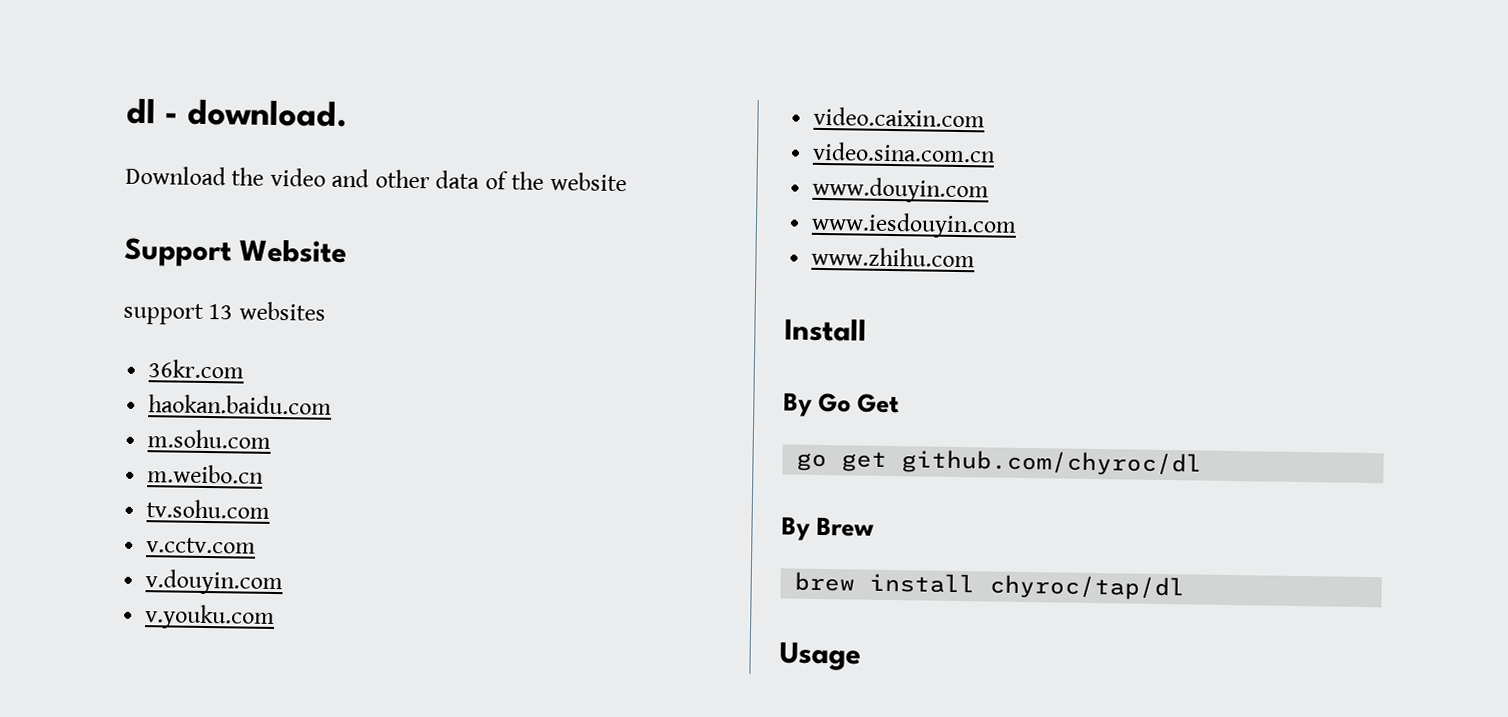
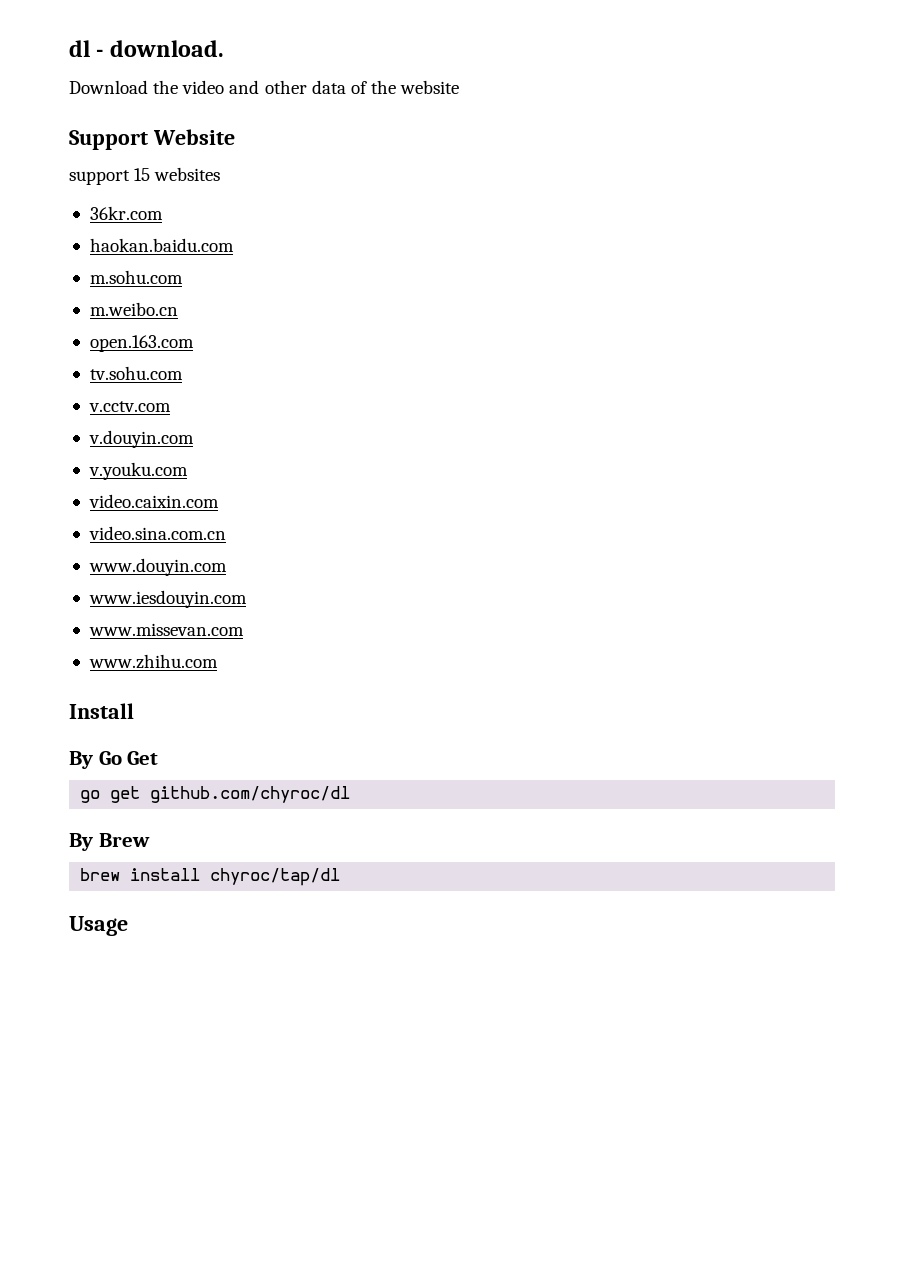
[208,304,234,320] 13 -> [134,168,151,181] 15
(265, 474) none -> [89,335,194,352] // open.163.com
(1018, 225) none -> [88,623,244,636] // www.missevan.com

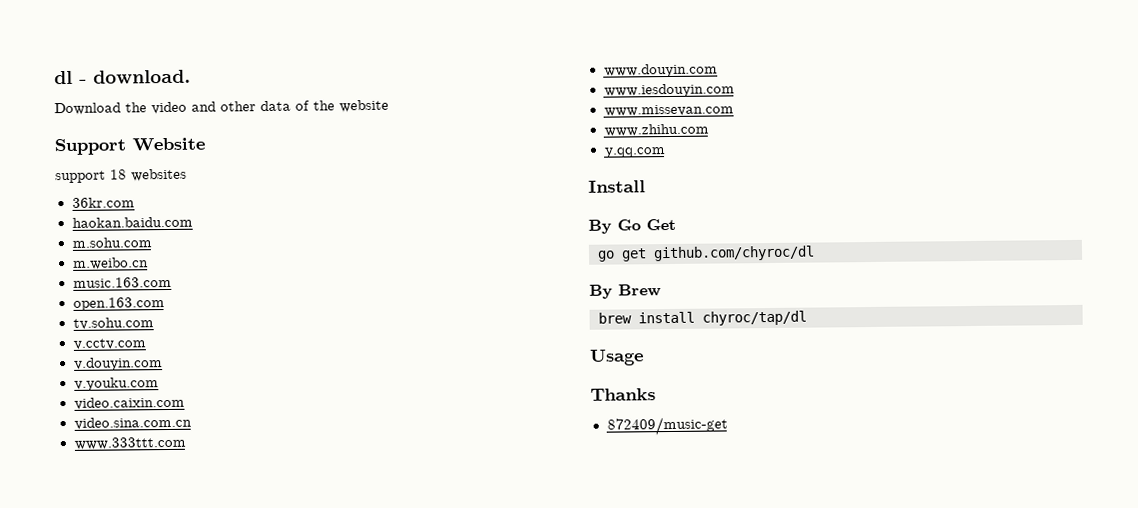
[134,168,151,181] 15 -> [110,169,127,180] 18
(178, 309) none -> [72,276,172,288] // music.163.com
(226, 533) none -> [73,436,186,450] // www.333ttt.com
(218, 661) none -> [603,147,666,158] // y.qq.com
(128, 926) none -> [590,388,656,401] [606,416,728,436] // Thanks // 872409/music-get

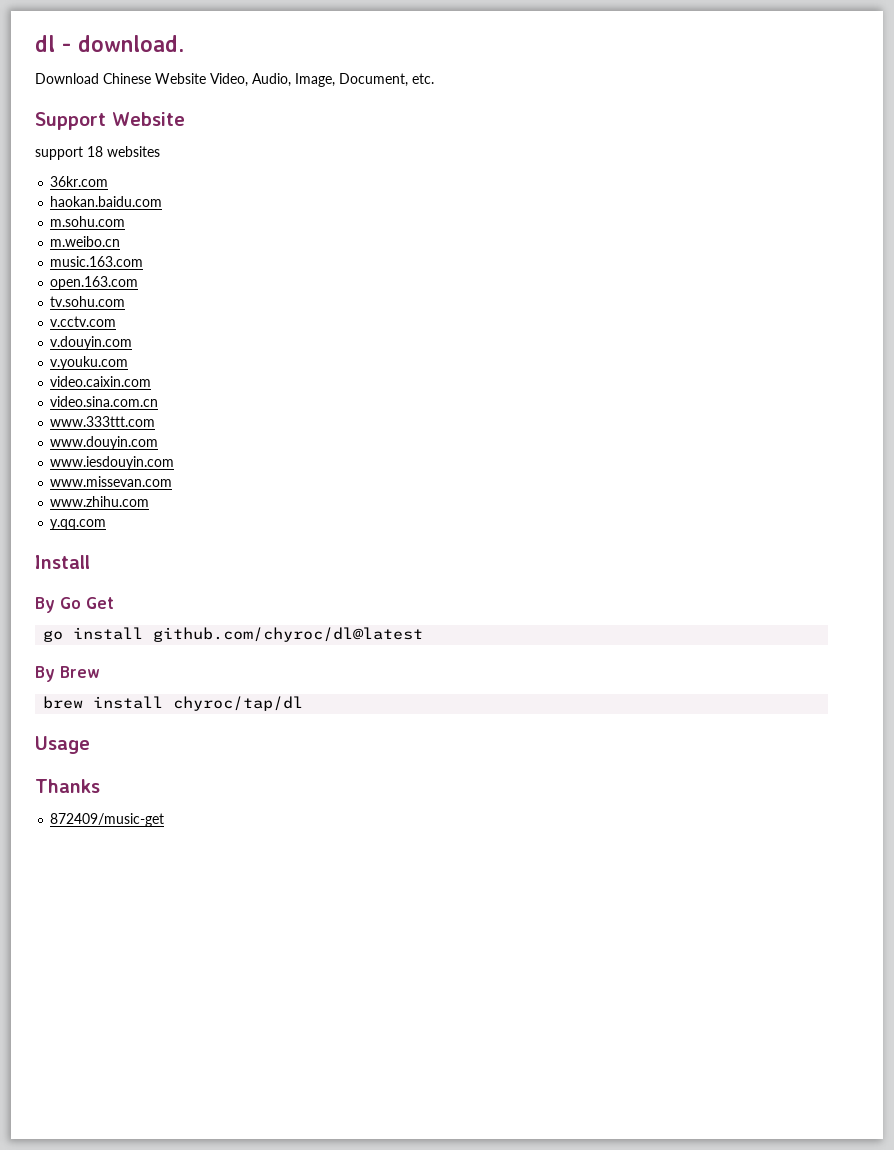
[125,99,389,115] the video and other data of the website -> [103,73,434,87] Chinese Website Video, Audio, Image, Document, etc.
[621,245,815,262] get github.com/chyroc/dl -> [73,627,424,642] install github.com/chyroc/dl@latest

